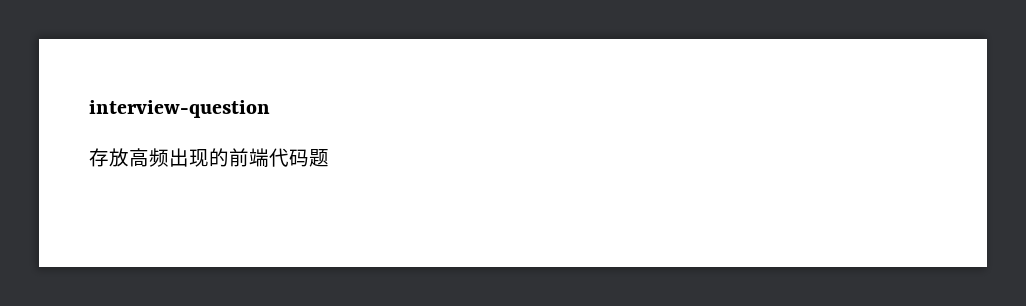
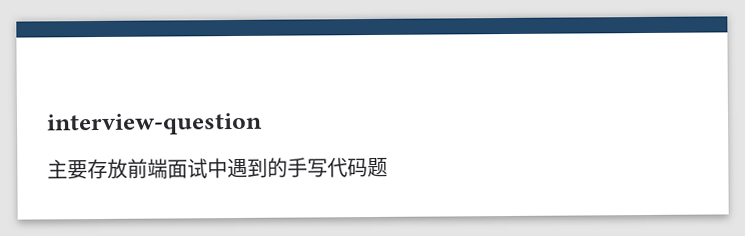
[89,148,269,167] 存放高频出现的前端 -> [47,157,328,180] 主要存放前端面试中遇到的手写

